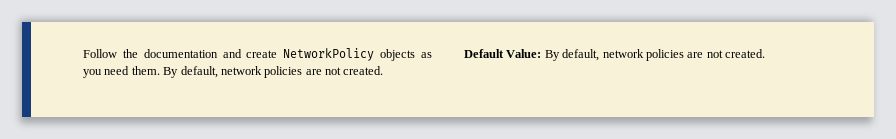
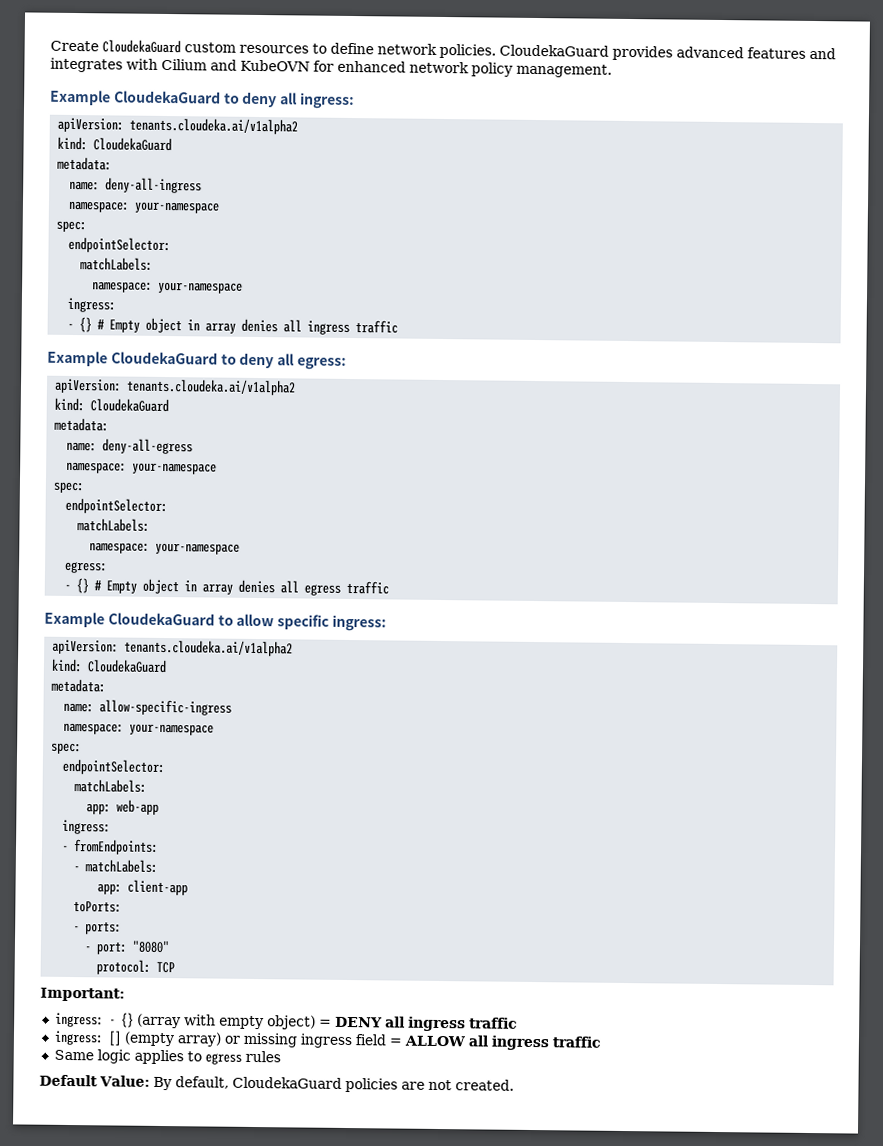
[83,48,432,61] [83,66,384,78] Follow the documentation and create NetworkPolicy objects as you need them. By default, network policies are not created. -> [50,39,836,61] [50,57,612,78] [50,89,355,110] [57,117,299,135] [57,136,173,152] [57,156,113,171] [69,177,203,194] [68,200,220,214] [56,220,88,233] [68,236,172,254] [80,257,154,271] [92,281,244,294] [67,297,117,313] [67,317,399,336] [47,350,347,370] [54,378,297,396] [54,397,170,413] [54,417,110,432] [66,438,194,455] [66,461,218,475] [53,481,85,494] [65,497,169,515] [77,518,151,532] [89,542,241,555] [64,561,109,574] [64,578,390,596] [44,611,387,632] [52,639,294,657] [51,658,168,674] [51,678,107,693] [63,699,233,716] [63,722,215,736] [51,742,83,755] [62,758,166,776] [74,779,148,793] [86,799,160,815] [62,819,112,835] [61,839,160,855] [73,859,159,873] [97,879,189,896] [73,901,123,913] [73,921,123,935] [84,940,171,955] [96,959,176,975] [40,987,125,1002] [54,1012,518,1032] [53,1030,601,1051] [53,1049,281,1065] Create CloudekaGuard custom resources to define network policies. CloudekaGuard provides advanced features and integrates with Cilium and KubeOVN for enhanced network policy management. // Example CloudekaGuard to deny all ingress: // apiVersion: tenants.cloudeka.ai/v1alpha2 // kind: CloudekaGuard // metadata: // name: deny-all-ingress // namespace: your-namespace // spec: // endpointSelector: // matchLabels: // namespace: your-namespace // ingress: // - {} # Empty object in array denies all ingress traffic // Example CloudekaGuard to deny all egress: // apiVersion: tenants.cloudeka.ai/v1alpha2 // kind: CloudekaGuard // metadata: // name: deny-all-egress // namespace: your-namespace // spec: // endpointSelector: // matchLabels: // namespace: your-namespace // egress: // - {} # Empty object in array denies all egress traffic // Example CloudekaGuard to allow specific ingress: // apiVersion: tenants.cloudeka.ai/v1alpha2 // kind: CloudekaGuard // metadata: // name: allow-specific-ingress // namespace: your-namespace // spec: // endpointSelector: // matchLabels: // app: web-app // ingress: // - fromEndpoints: // - matchLabels: // app: client-app // toPorts: // - ports: // - port: "8080" // protocol: TCP // Important: // ingress: - {} (array with empty object) = DENY all ingress traffic // ingress: [] (empty array) or missing ingress field = ALLOW all ingress traffic // Same logic applies to egress rules
[602,49,644,58] network -> [231,1076,342,1089] CloudekaGuard

